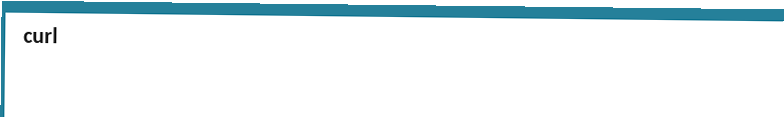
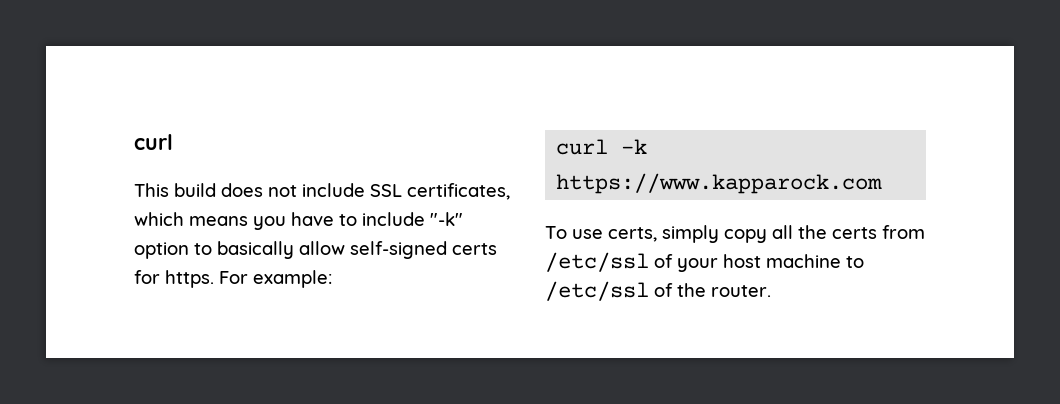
[23,26,58,44] curl -> [134,134,173,150] [134,183,510,200] [134,212,463,230] [134,241,497,259] [134,270,332,288] [556,139,648,155] [556,173,883,194] [545,225,925,243] [545,252,864,272] [545,281,771,301] curl // This build does not include SSL certificates, which means you have to include "-k" option to basically allow self-signed certs for https. For example: // curl -k https://www.kapparock.com // To use certs, simply copy all the certs from /etc/ssl of your host machine to /etc/ssl of the router.

